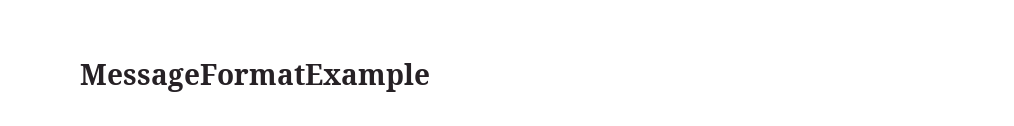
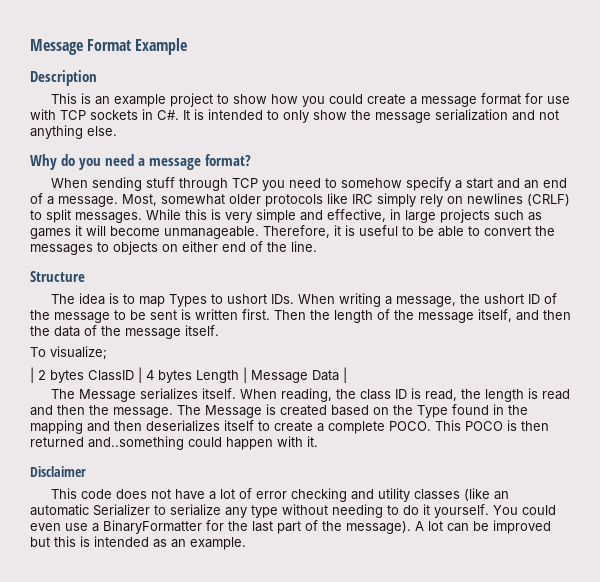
[80,63,430,92] MessageFormatExample -> [30,38,188,55] [30,70,97,86] [51,93,571,107] [30,109,559,123] [30,125,117,139] [30,154,251,170] [51,177,568,191] [30,193,570,207] [30,209,542,223] [30,225,555,239] [30,241,317,255] [30,271,85,282] [51,293,558,307] [30,309,571,323] [30,325,219,339] [30,346,107,360] [30,367,347,383] [51,388,571,402] [30,404,528,418] [30,420,549,434] [30,436,318,450] [30,466,86,477] [51,488,510,502] [30,504,556,518] [30,520,551,534] [30,536,246,550] Message Format Example // Description // This is an example project to show how you could create a message format for use with TCP sockets in C#. It is intended to only show the message serialization and not anything else. // Why do you need a message format? // When sending stuff through TCP you need to somehow specify a start and an end of a message. Most, somewhat older protocols like IRC simply rely on newlines (CRLF) to split messages. While this is very simple and effective, in large projects such as games it will become unmanageable. Therefore, it is useful to be able to convert the messages to objects on either end of the line. // Structure // The idea is to map Types to ushort IDs. When writing a message, the ushort ID of the message to be sent is written first. Then the length of the message itself, and then the data of the message itself. // To visualize; // | 2 bytes ClassID | 4 bytes Length | Message Data | // The Message serializes itself. When reading, the class ID is read, the length is read and then the message. The Message is created based on the Type found in the mapping and then deserializes itself to create a complete POCO. This POCO is then returned and..something could happen with it. // Disclaimer // This code does not have a lot of error checking and utility classes (like an automatic Serializer to serialize any type without needing to do it yourself. You could even use a BinaryFormatter for the last part of the message). A lot can be improved but this is intended as an example.

